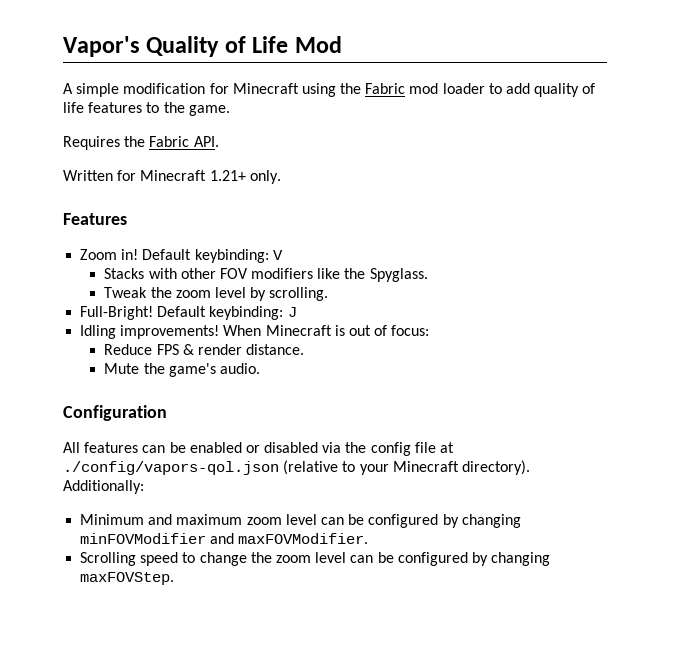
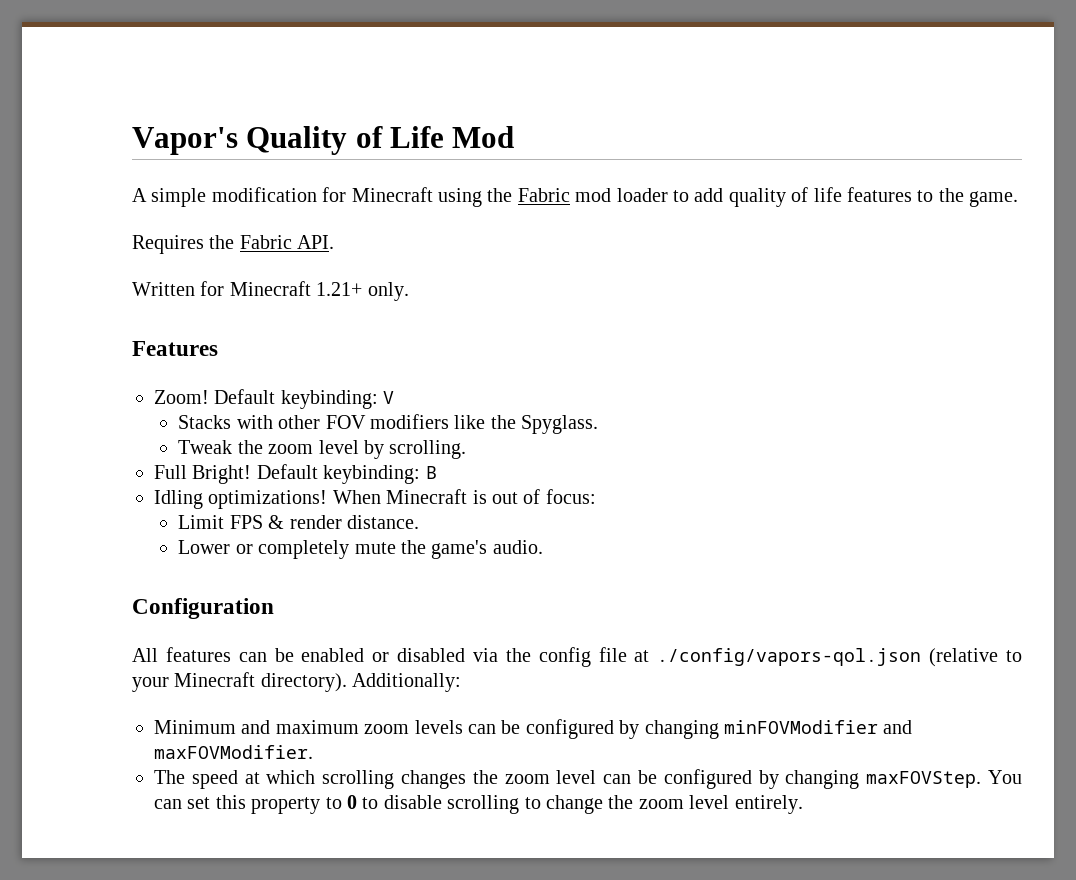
[80,249,139,260] Zoom in! -> [154,390,209,404] Zoom!
[80,306,297,320] Full-Bright! Default keybinding: J -> [154,464,437,484] Full Bright! Default keybinding: B
[120,325,220,339] improvements! -> [208,490,328,509] optimizations!
[104,344,153,355] Reduce -> [178,515,225,529] Limit
[104,363,140,374] Mute -> [178,540,396,559] Lower or completely mute
[285,514,317,525] level -> [414,720,463,734] levels
[80,552,247,566] Scrolling speed to change -> [154,770,467,789] The speed at which scrolling changes
(175, 578) none -> [987,770,1022,784] [154,795,803,814] You can set this property to 0 to disable scrolling to change the zoom level entirely.

